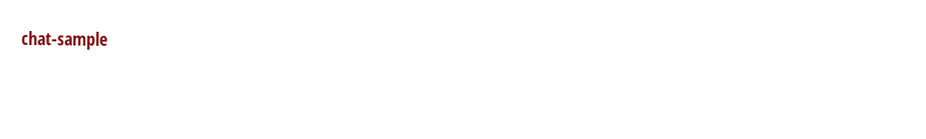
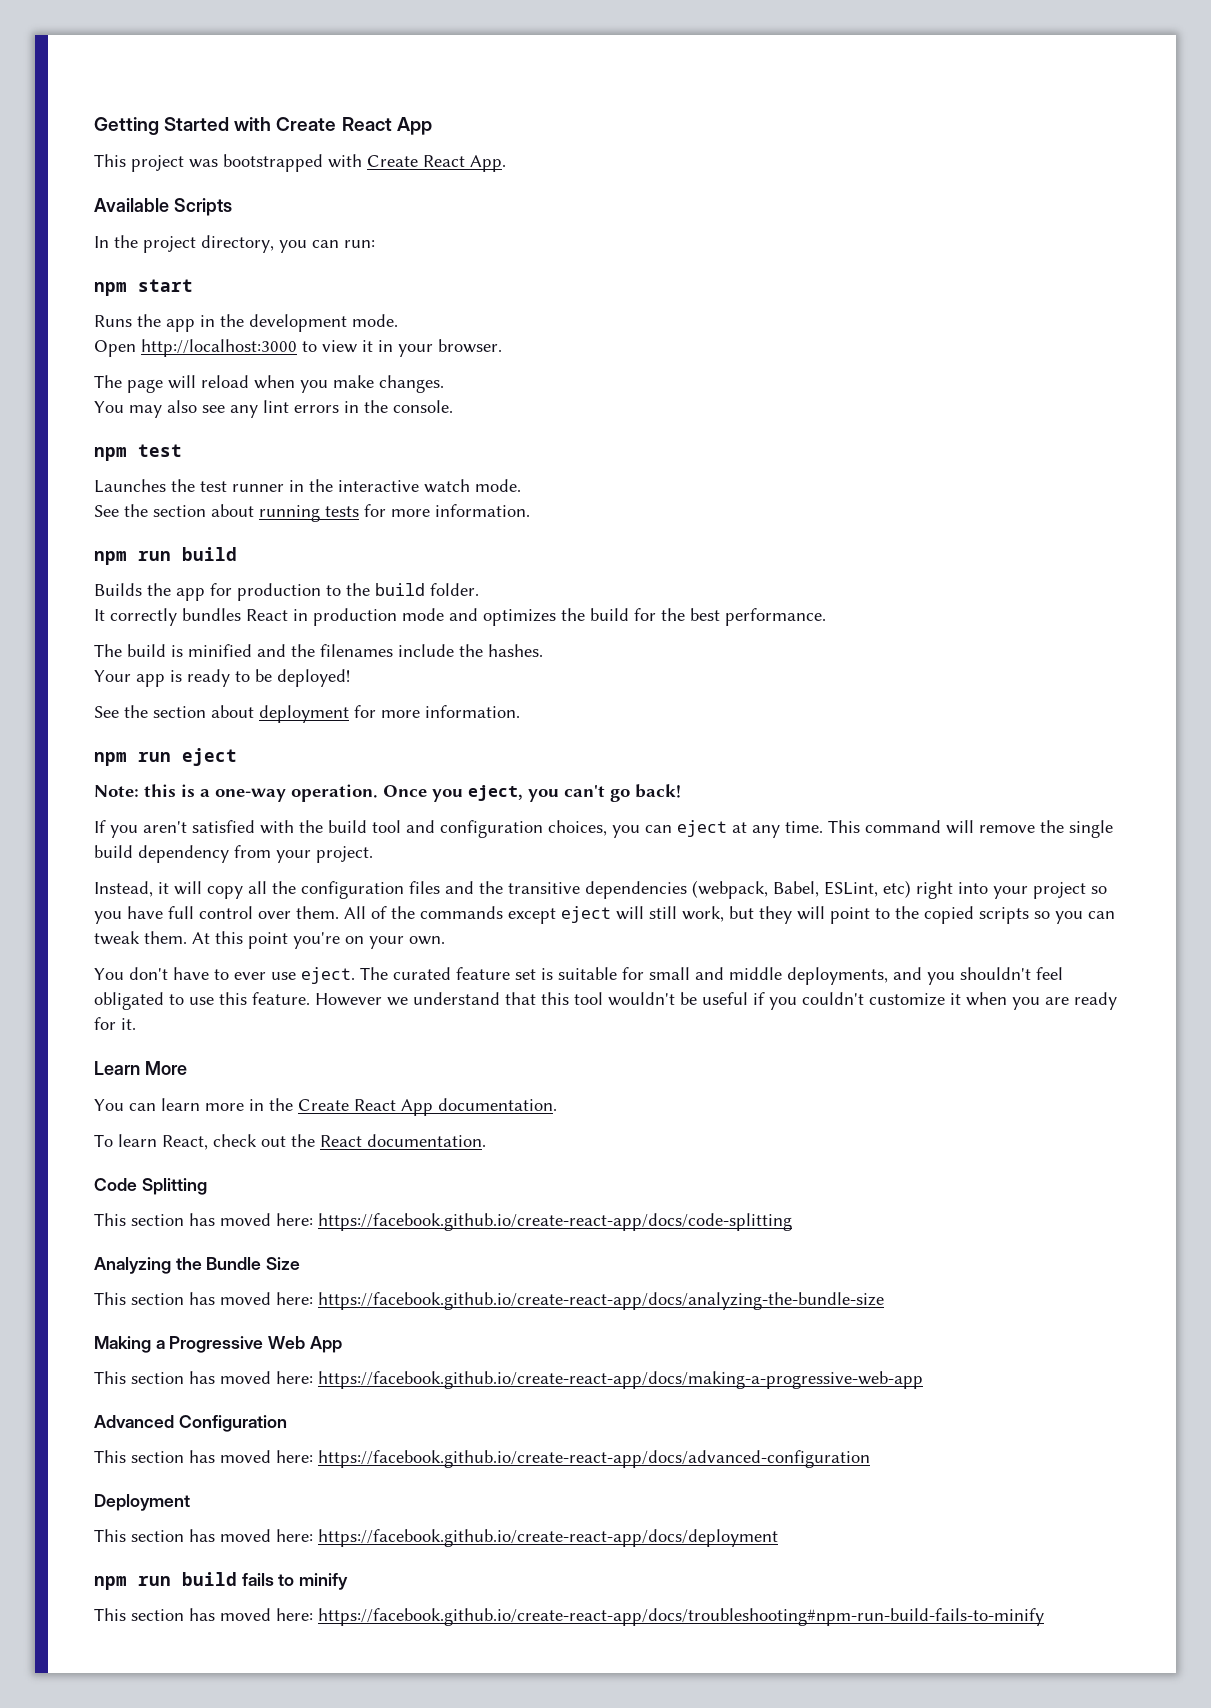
[21,30,108,50] chat-sample -> [94,117,432,135] [94,154,506,172] [94,198,232,216] [94,235,375,253] [94,279,193,296] [94,314,398,332] [94,339,502,357] [94,375,444,393] [94,400,453,418] [94,444,182,461] [94,479,521,493] [94,504,530,522] [94,547,237,565] [94,583,479,601] [94,608,826,626] [94,644,543,657] [94,669,350,687] [94,705,520,723] [94,748,237,766] [94,784,681,802] [94,820,1113,838] [94,845,373,863] [94,880,1107,899] [94,906,1115,924] [94,931,445,949] [94,967,1063,985] [94,992,1117,1010] [94,1017,136,1030] [94,1061,187,1075] [94,1098,557,1116] [94,1134,486,1150] [94,1178,207,1195] [94,1213,792,1231] [94,1257,301,1274] [94,1292,884,1310] [94,1336,342,1353] [94,1371,923,1389] [94,1415,287,1432] [94,1450,870,1468] [94,1494,190,1511] [94,1529,778,1547] [94,1572,349,1590] [94,1608,1044,1626] Getting Started with Create React App // This project was bootstrapped with Create React App. // Available Scripts // In the project directory, you can run: // npm start // Runs the app in the development mode. // Open http://localhost:3000 to view it in your browser. // The page will reload when you make changes. // You may also see any lint errors in the console. // npm test // Launches the test runner in the interactive watch mode. // See the section about running tests for more information. // npm run build // Builds the app for production to the build folder. // It correctly bundles React in production mode and optimizes the build for the best performance. // The build is minified and the filenames include the hashes. // Your app is ready to be deployed! // See the section about deployment for more information. // npm run eject // Note: this is a one-way operation. Once you eject, you can't go back! // If you aren't satisfied with the build tool and configuration choices, you can eject at any time. This command will remove the single build dependency from your project. // Instead, it will copy all the configuration files and the transitive dependencies (webpack, Babel, ESLint, etc) right into your project so you have full control over them. All of the commands except eject will still work, but they will point to the copied scripts so you can tweak them. At this point you're on your own. // You don't have to ever use eject. The curated feature set is suitable for small and middle deployments, and you shouldn't feel obligated to use this feature. However we understand that this tool wouldn't be useful if you couldn't customize it when you are ready for it. // Learn More // You can learn more in the Create React App documentation. // To learn React, check out the React documentation. // Code Splitting // This section has moved here: https://facebook.github.io/create-react-app/docs/code-splitting // Analyzing the Bundle Size // This section has moved here: https://facebook.github.io/create-react-app/docs/analyzing-the-bundle-size // Making a Progressive Web App // This section has moved here: https://facebook.github.io/create-react-app/docs/making-a-progressive-web-app // Advanced Configuration // This section has moved here: https://facebook.github.io/create-react-app/docs/advanced-configuration // Deployment // This section has moved here: https://facebook.github.io/create-react-app/docs/deployment // npm run build fails to minify // This section has moved here: https://facebook.github.io/create-react-app/docs/troubleshooting#npm-run-build-fails-to-minify

